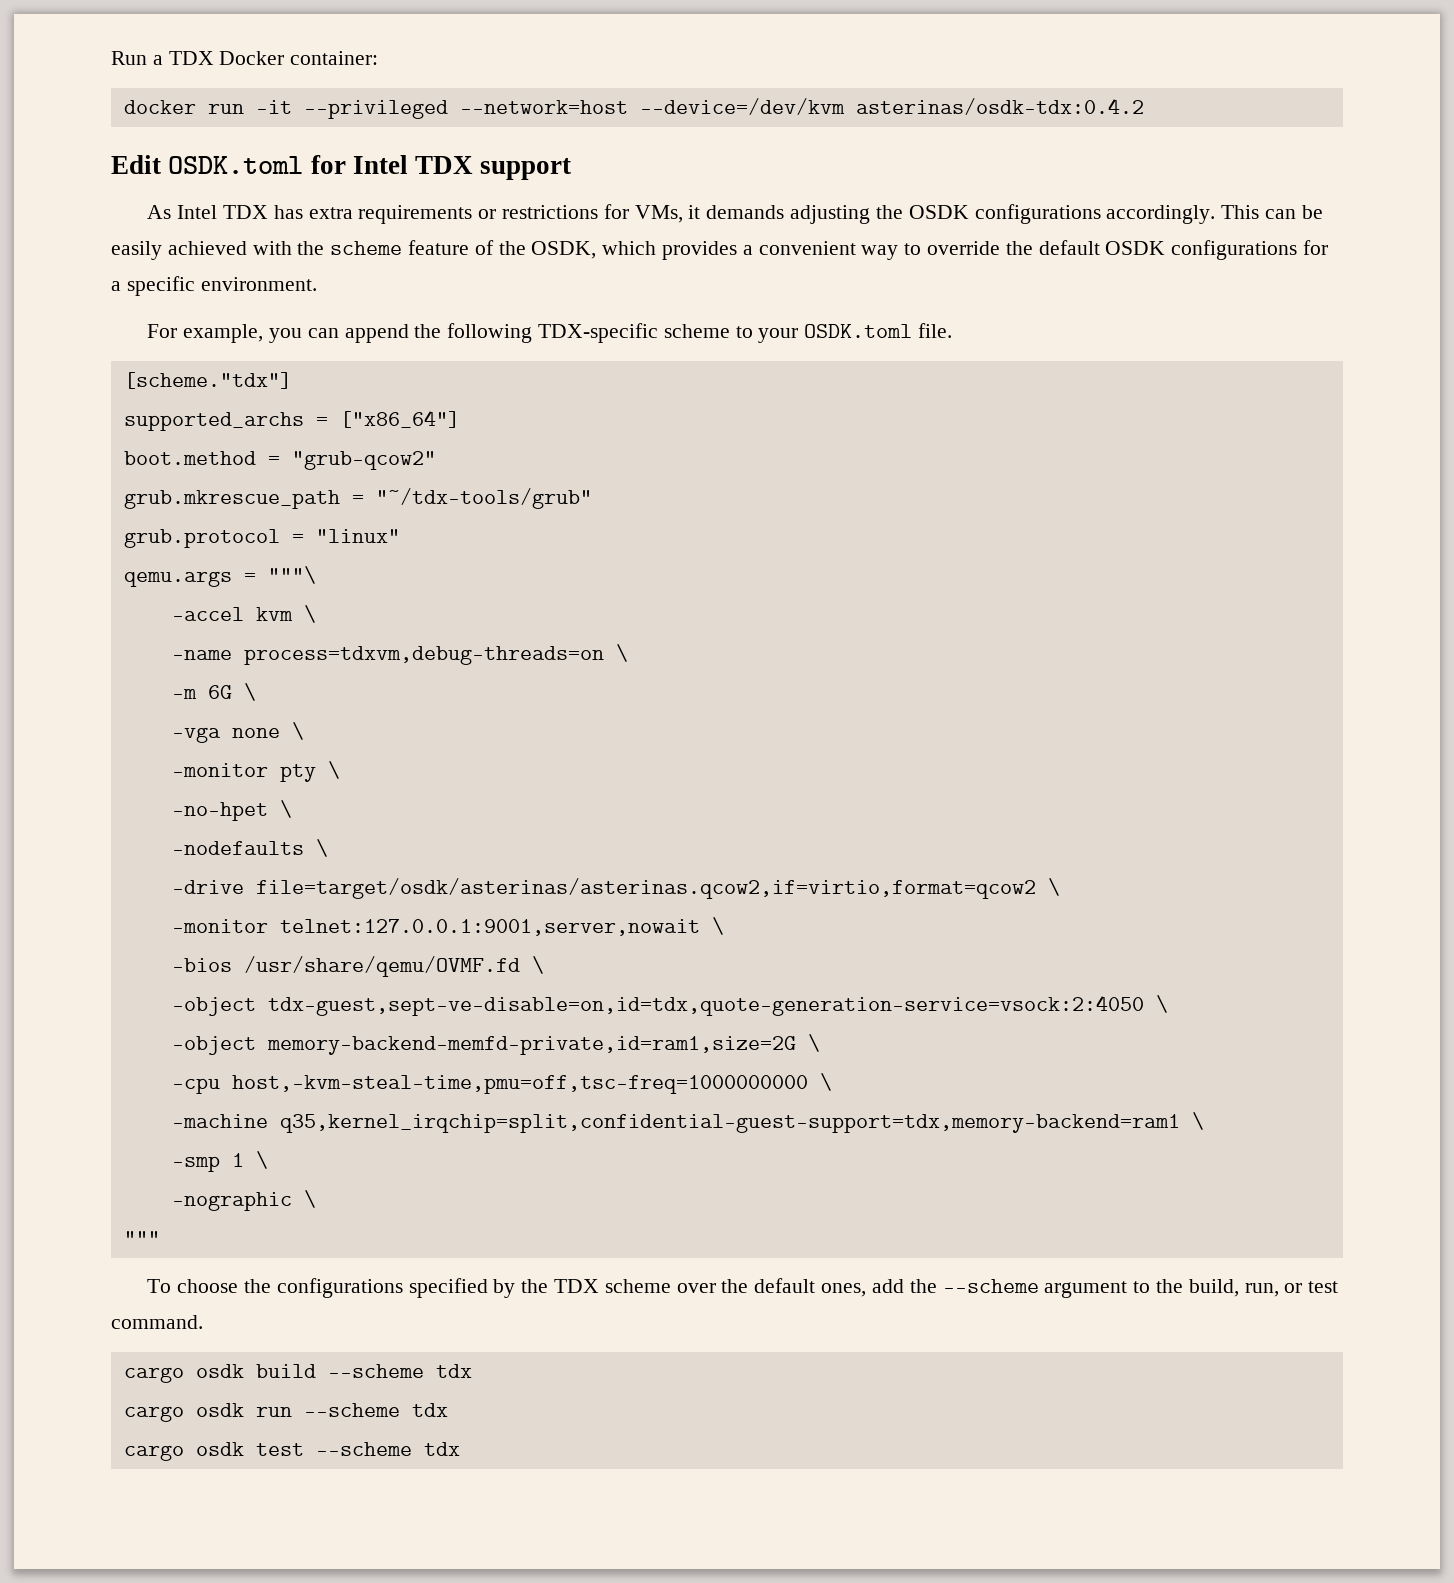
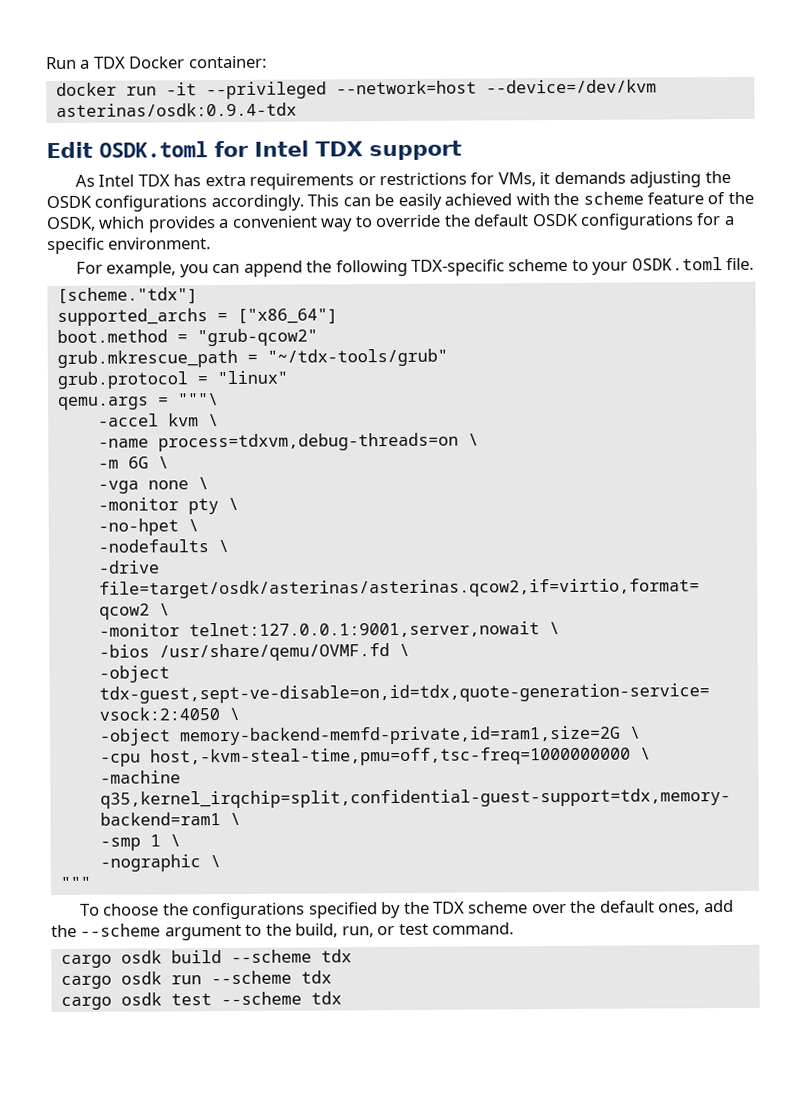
[855,98,1144,115] asterinas/osdk-tdx:0.4.2 -> [55,102,297,118] asterinas/osdk:0.9.4-tdx

